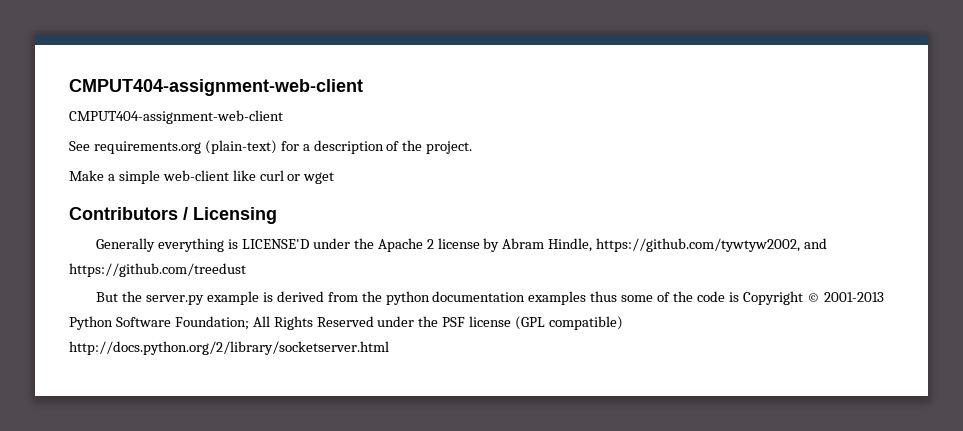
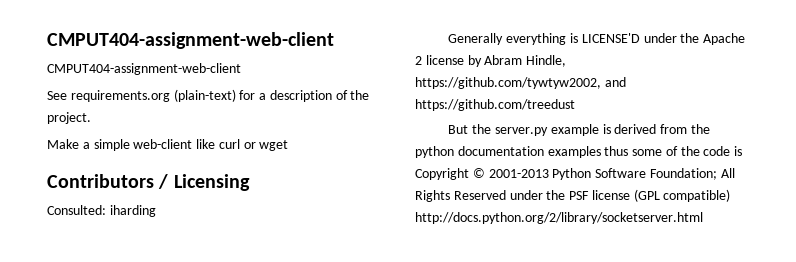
(277, 215) none -> [47,205,156,217] // Consulted: iharding

